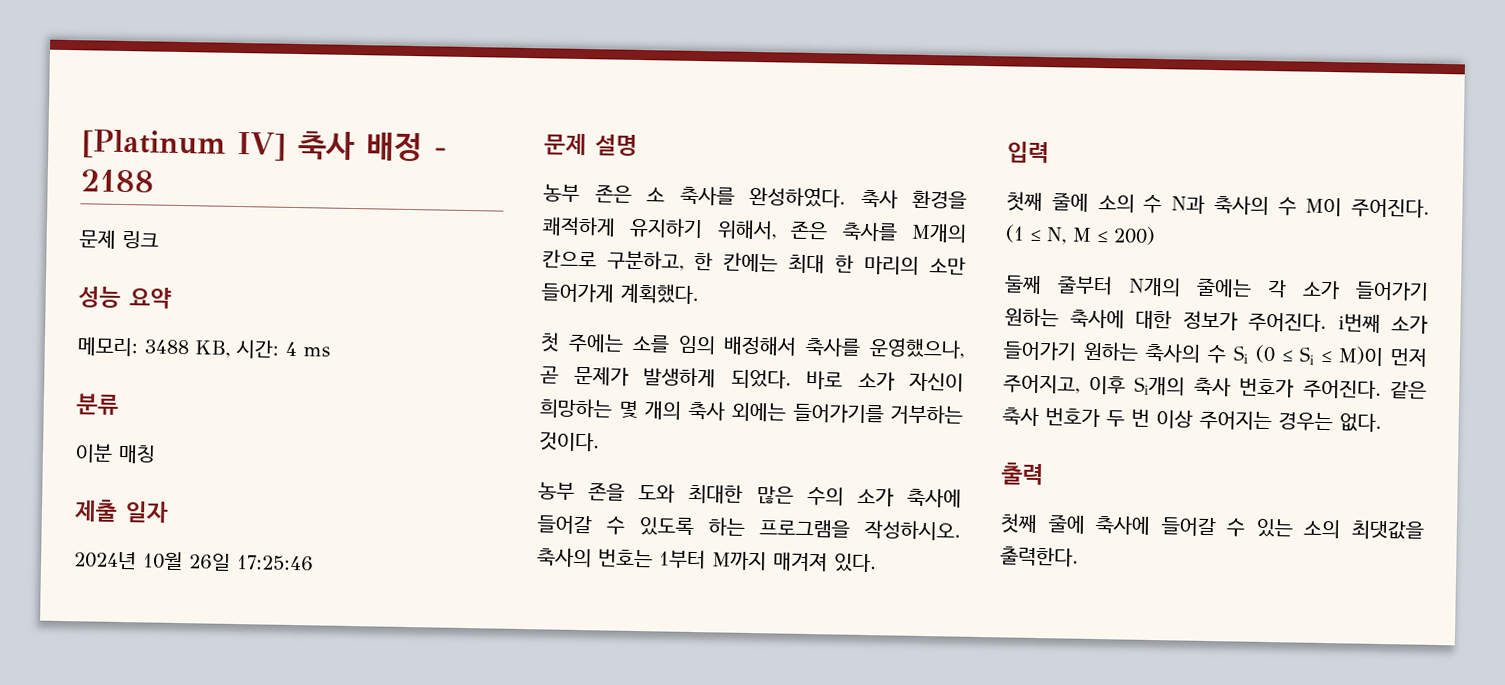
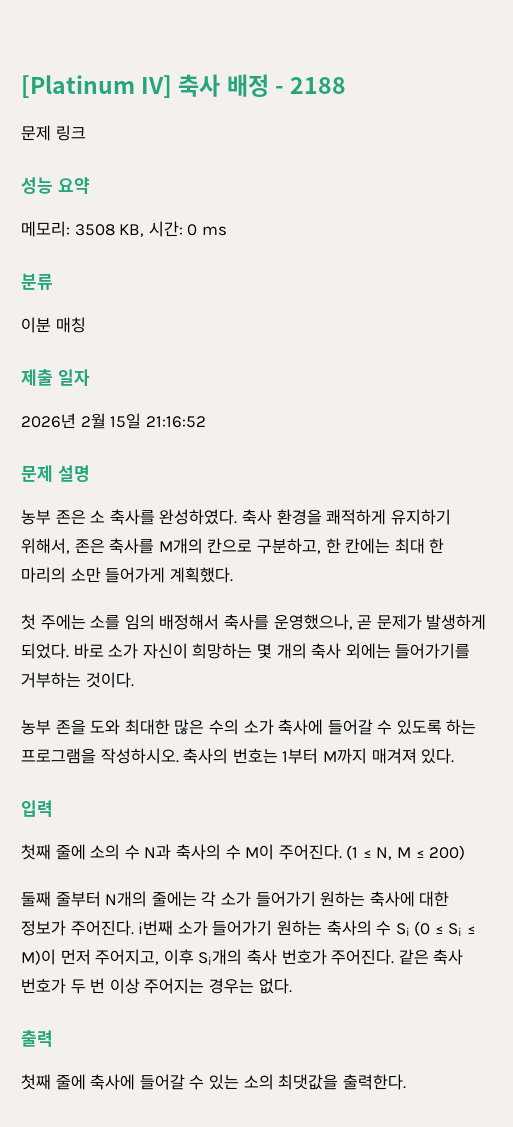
[144,339,189,355] 3488 -> [74,224,115,236] 3508
[285,341,297,357] 4 -> [187,224,198,236] 0
[73,551,314,571] 2024년 10월 26일 17:25:46 -> [21,413,206,429] 2026년 2월 15일 21:16:52

